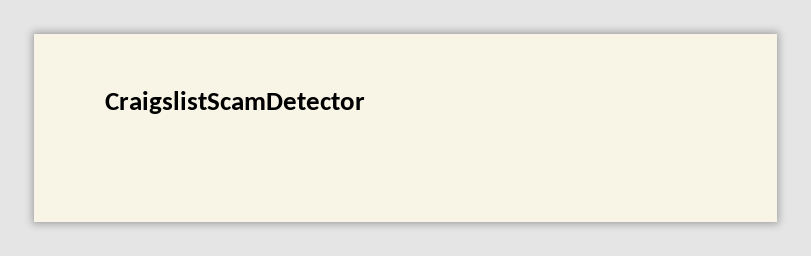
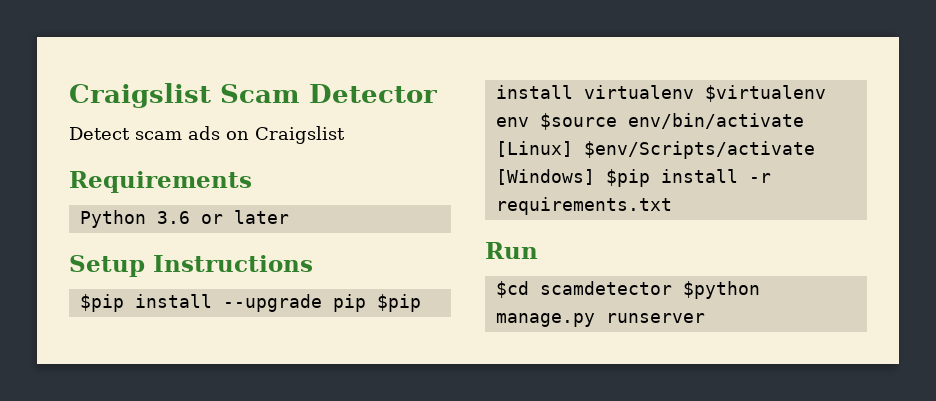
[105,91,365,114] CraigslistScamDetector -> [69,83,437,108] [69,126,345,144] [69,171,252,193] [79,210,289,228] [69,255,313,277] [79,294,421,312] [495,85,826,102] [495,113,804,130] [495,141,815,159] [495,169,771,187] [495,197,672,215] [485,242,538,259] [495,281,760,299] [495,313,705,327] Craigslist Scam Detector // Detect scam ads on Craigslist // Requirements // Python 3.6 or later // Setup Instructions // $pip install --upgrade pip $pip install virtualenv $virtualenv env $source env/bin/activate [Linux] $env/Scripts/activate [Windows] $pip install -r requirements.txt // Run // $cd scamdetector $python manage.py runserver

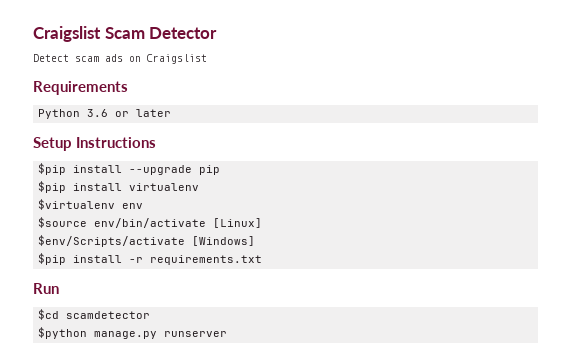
(366, 303) none -> (221, 170) //
(694, 92) none -> (200, 187) //
(529, 122) none -> (144, 206) //
(573, 149) none -> (263, 223) //
(595, 177) none -> (256, 241) //
(672, 288) none -> (151, 315) //

